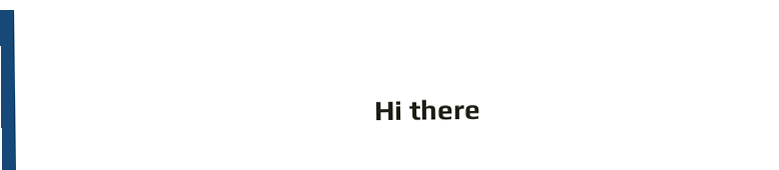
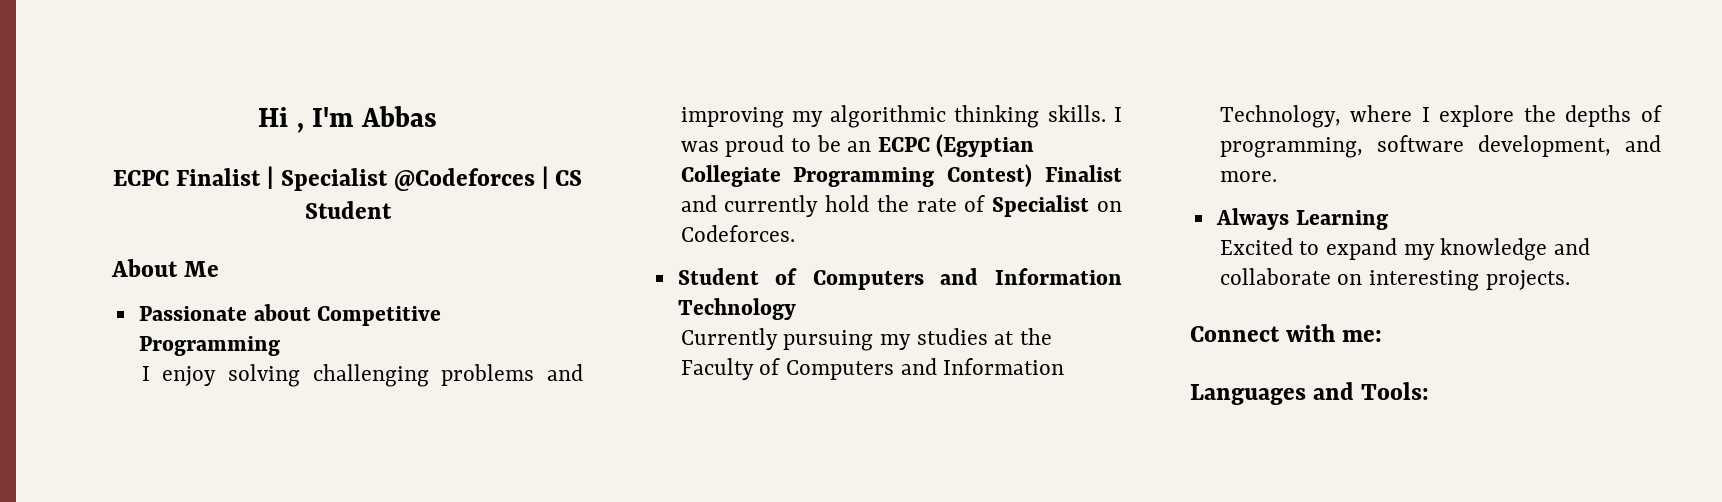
[409,98,482,121] there -> [296,106,437,133] [113,166,582,191] [304,201,392,219] [111,259,220,277] [138,304,442,326] [138,336,280,356] [141,364,583,387] [680,105,1122,128] [680,134,1035,157] [680,164,1122,187] [680,195,1122,217] [680,225,795,242] [677,268,1122,290] [677,298,796,320] [680,328,1052,351] [680,358,1065,380] [1219,105,1662,128] [1219,135,1661,158] [1219,171,1277,182] [1215,208,1388,230] [1219,238,1590,261] [1219,268,1570,291] [1190,324,1383,342] [1190,382,1430,405] , I'm Abbas // ECPC Finalist | Specialist @Codeforces | CS Student // About Me // Passionate about Competitive Programming // I enjoy solving challenging problems and improving my algorithmic thinking skills. I was proud to be an ECPC (Egyptian Collegiate Programming Contest) Finalist and currently hold the rate of Specialist on Codeforces. // Student of Computers and Information Technology // Currently pursuing my studies at the Faculty of Computers and Information Technology, where I explore the depths of programming, software development, and more. // Always Learning // Excited to expand my knowledge and collaborate on interesting projects. // Connect with me: // Languages and Tools:

